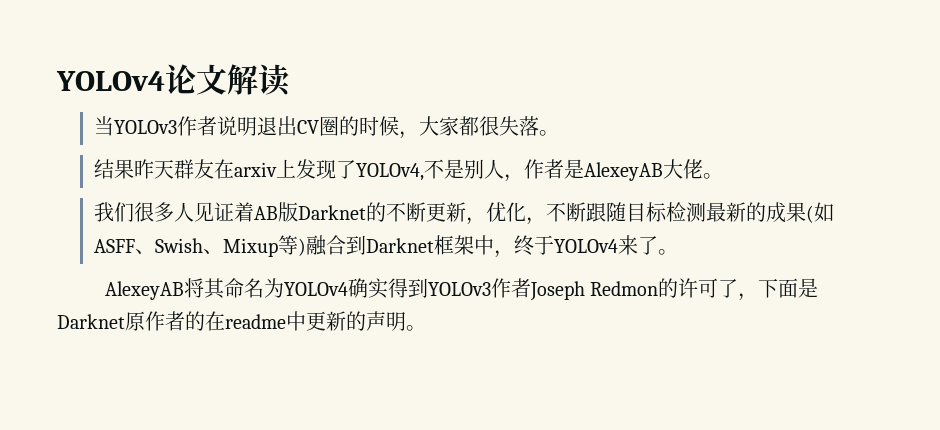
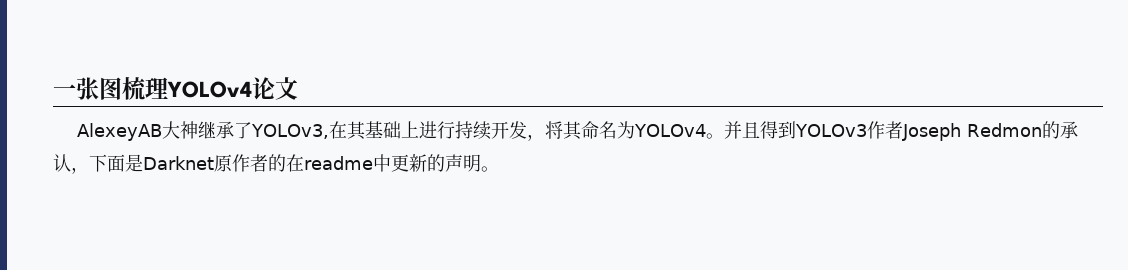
(56, 81) none -> [53,77,168,100] 一张图梳理
[227,64,290,96] [93,116,559,139] [93,159,723,182] [93,202,834,225] [93,235,678,258] [104,281,184,300] 解读 // 当YOLOv3作者说明退出CV圈的时候，大家都很失落。 // 结果昨天群友在arxiv上发现了YOLOv4,不是别人，作者是AlexeyAB大佬。 // 我们很多人见证着AB版Darknet的不断更新，优化，不断跟随目标检测最新的成果(如ASFF、Swish、Mixup等)融合到Darknet框架中，终于YOLOv4来了。 // AlexeyAB -> [77,121,546,141] // AlexeyAB大神继承了YOLOv3,在其基础上进行持续开发，
[347,278,388,299] 确实 -> [706,121,761,139] 。并且
[677,278,738,298] 许可了 -> [1060,121,1079,139] [53,154,71,172] 承认

